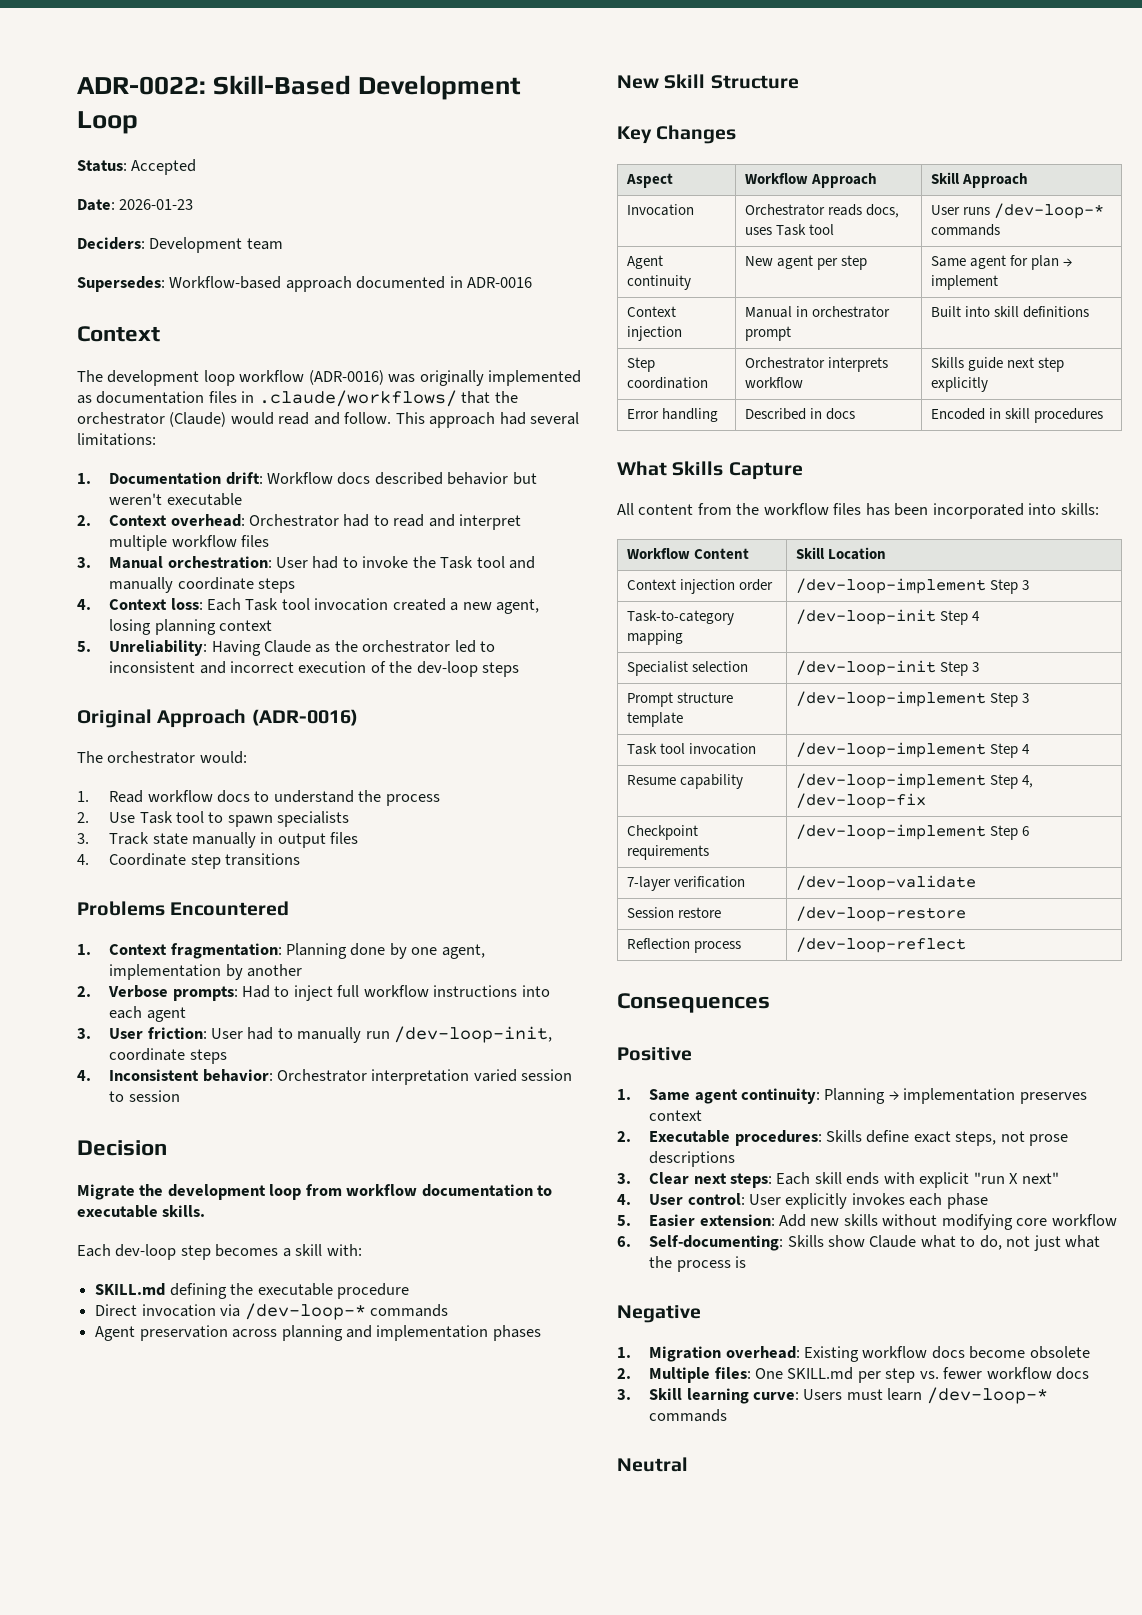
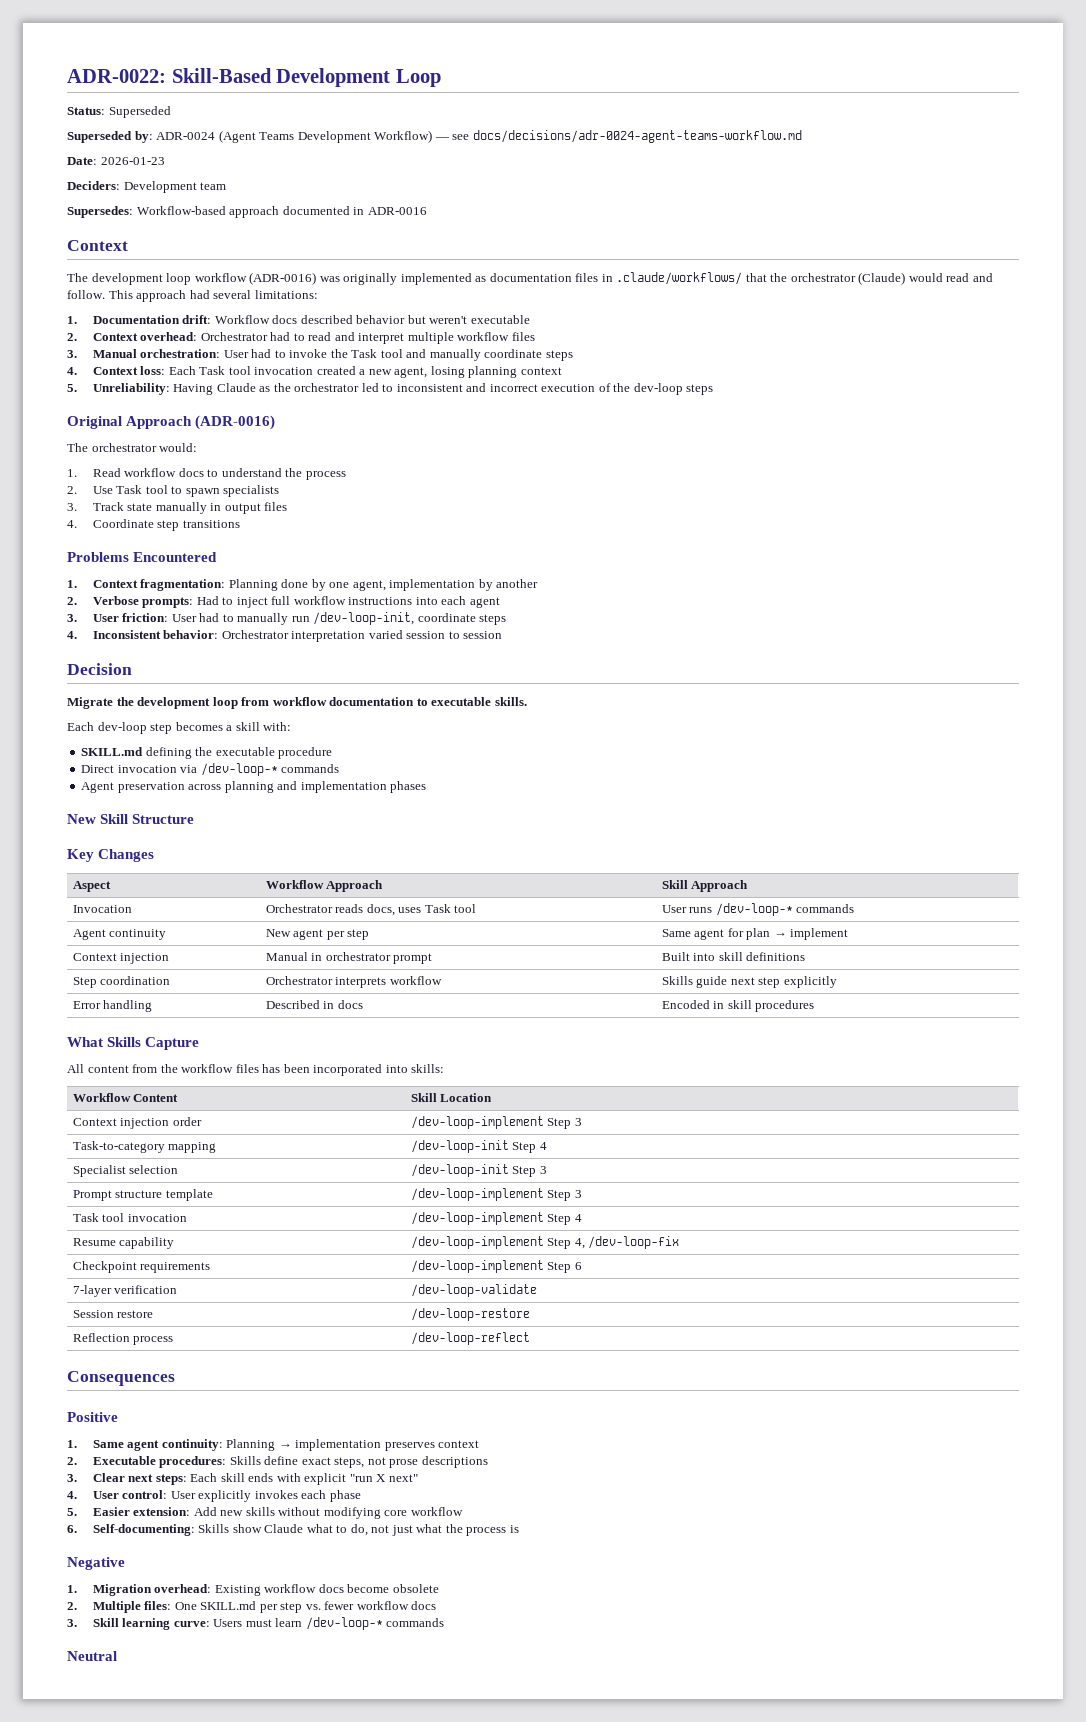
[131,159,197,175] Accepted -> [108,106,171,118] [67,130,802,143] Superseded // Superseded by: ADR-0024 (Agent Teams Development Workflow) — see docs/decisions/adr-0024-agent-teams-workflow.md

